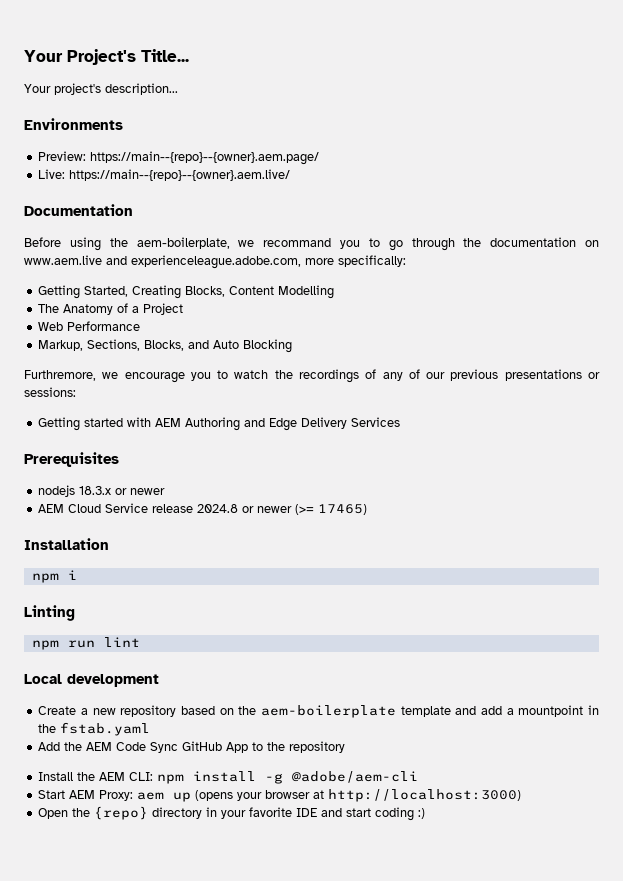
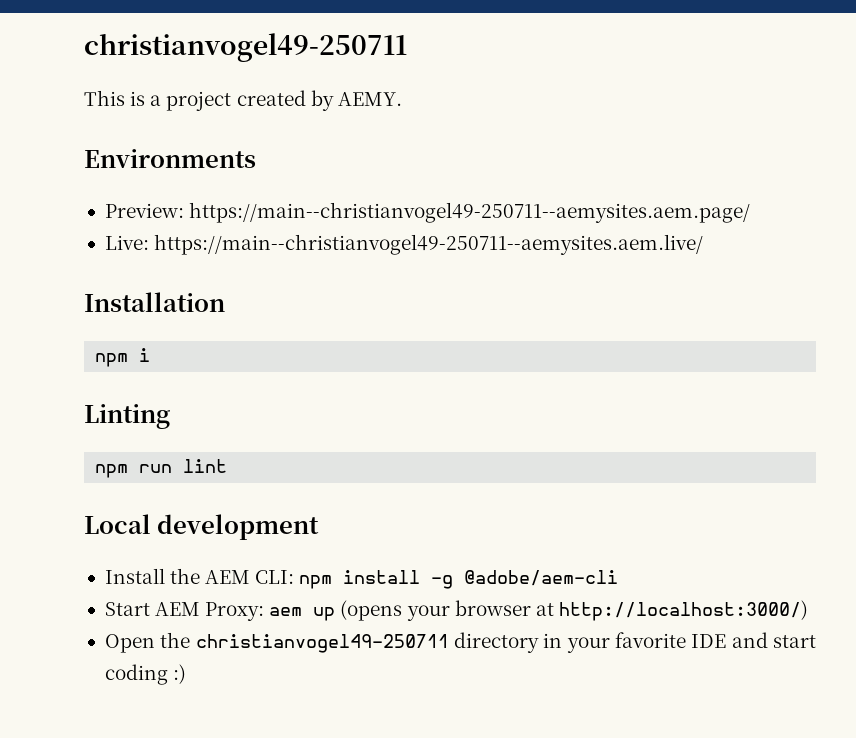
[24,49,189,65] [24,83,178,95] Your Project's Title... // Your project's description... -> [84,33,407,62] [84,90,402,111] christianvogel49-250711 // This is a project created by AEMY.
[90,151,320,165] https://main--{repo}--{owner}.aem.page/ -> [189,202,751,223] https://main--christianvogel49-250711--aemysites.aem.page/
[69,169,291,181] [24,204,133,216] [24,237,599,251] [24,255,406,269] [38,285,335,299] [38,303,184,315] [38,321,141,331] [38,339,293,353] [24,369,600,383] [24,387,76,397] [38,417,401,431] [24,452,119,467] [38,485,166,497] [38,503,368,515] https://main--{repo}--{owner}.aem.live/ // Documentation // Before using the aem-boilerplate, we recommand you to go through the documentation on www.aem.live and experienceleague.adobe.com, more specifically: // Getting Started, Creating Blocks, Content Modelling // The Anatomy of a Project // Web Performance // Markup, Sections, Blocks, and Auto Blocking // Furthremore, we encourage you to watch the recordings of any of our previous presentations or sessions: // Getting started with AEM Authoring and Edge Delivery Services // Prerequisites // nodejs 18.3.x or newer // AEM Cloud Service release 2024.8 or newer (>= 17465) -> [154,234,704,255] https://main--christianvogel49-250711--aemysites.aem.live/
[38,705,599,718] [38,722,151,736] [38,741,346,753] // Create a new repository based on the aem-boilerplate template and add a mountpoint in the fstab.yaml // Add the AEM Code Sync GitHub App to the repository -> (320, 527) none
[328,789,522,802] http://localhost:3000) -> [558,600,808,621] http://localhost:3000/)
[94,806,149,820] {repo} -> [195,634,449,653] christianvogel49-250711

